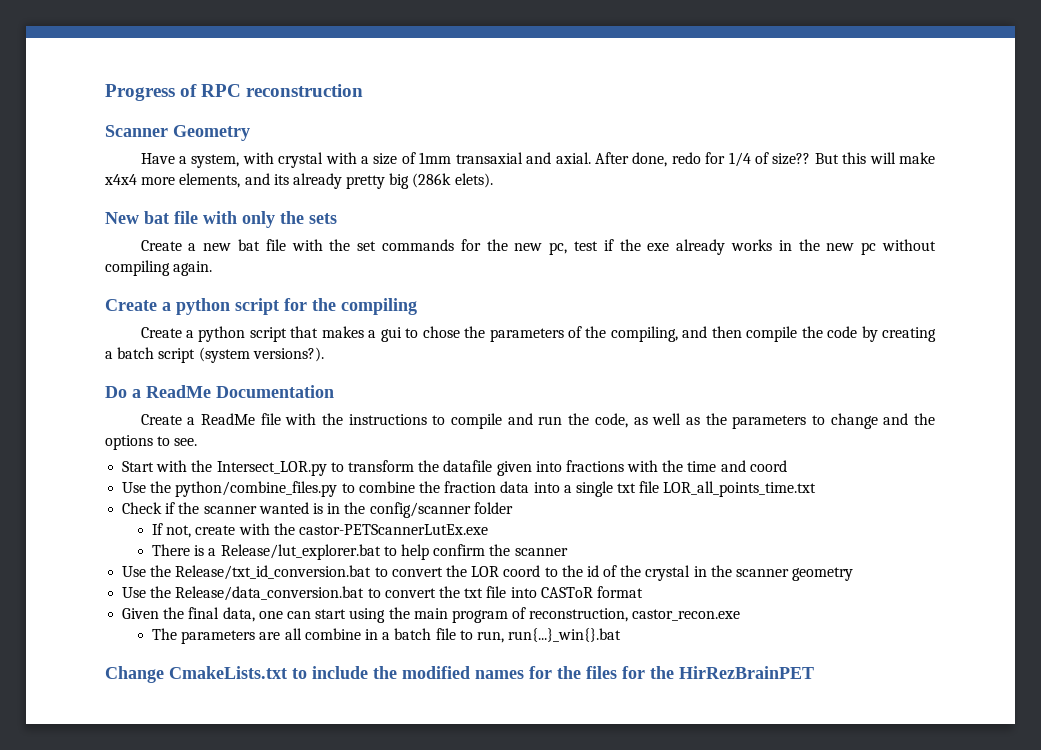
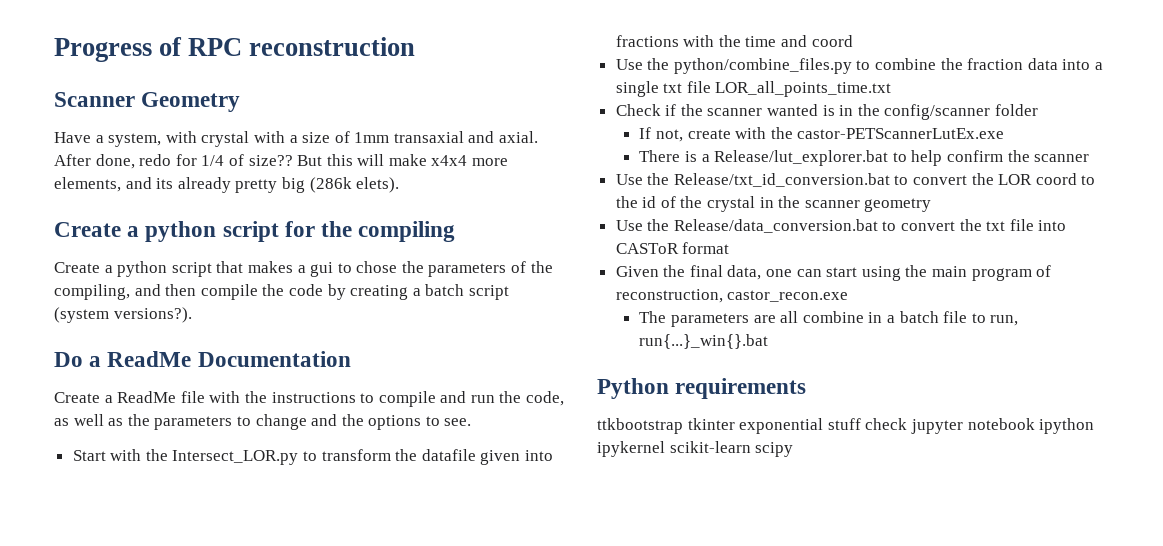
[105,211,337,228] [140,239,937,255] [105,260,213,276] // New bat file with only the sets // Create a new bat file with the set commands for the new pc, test if the exe already works in the new pc without compiling again. -> (400, 185) none
[105,666,814,683] Change CmakeLists.txt to include the modified names for the files for the HirRezBrainPET -> [597,378,807,399] [597,418,1095,434] [597,441,794,457] Python requirements // ttkbootstrap tkinter exponential stuff check jupyter notebook ipython ipykernel scikit-learn scipy

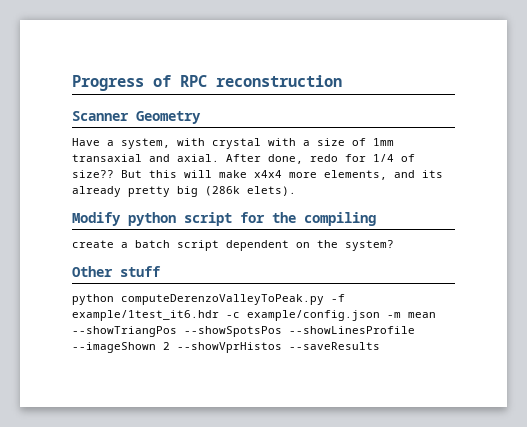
[54,222,140,237] Create a -> [72,212,121,226] Modify
[54,261,553,277] [54,284,509,300] [54,307,192,323] [54,351,351,367] [54,391,565,407] [54,414,472,430] [72,449,554,465] [615,35,853,47] [615,58,1104,74] [615,81,892,97] [615,104,1039,120] [639,127,1005,142] [639,150,1090,166] [615,173,1096,187] [615,196,932,212] [615,219,1067,233] [615,242,730,254] [615,265,1052,281] [615,289,849,303] [639,311,1019,327] [639,334,769,349] [597,378,807,399] [597,418,1095,434] [597,441,794,457] Create a python script that makes a gui to chose the parameters of the compiling, and then compile the code by creating a batch script (system versions?). // Do a ReadMe Documentation // Create a ReadMe file with the instructions to compile and run the code, as well as the parameters to change and the options to see. // Start with the Intersect_LOR.py to transform the datafile given into fractions with the time and coord // Use the python/combine_files.py to combine the fraction data into a single txt file LOR_all_points_time.txt // Check if the scanner wanted is in the config/scanner folder // If not, create with the castor-PETScannerLutEx.exe // There is a Release/lut_explorer.bat to help confirm the scanner // Use the Release/txt_id_conversion.bat to convert the LOR coord to the id of the crystal in the scanner geometry // Use the Release/data_conversion.bat to convert the txt file into CASToR format // Given the final data, one can start using the main program of reconstruction, castor_recon.exe // The parameters are all combine in a batch file to run, run{...}_win{}.bat // Python requirements // ttkbootstrap tkinter exponential stuff check jupyter notebook ipython ipykernel scikit-learn scipy -> [72,240,394,251] [72,266,161,277] [72,294,345,305] [72,310,436,321] [72,326,415,337] [72,342,380,353] create a batch script dependent on the system? // Other stuff // python computeDerenzoValleyToPeak.py -f example/1test_it6.hdr -c example/config.json -m mean --showTriangPos --showSpotsPos --showLinesProfile --imageShown 2 --showVprHistos --saveResults

